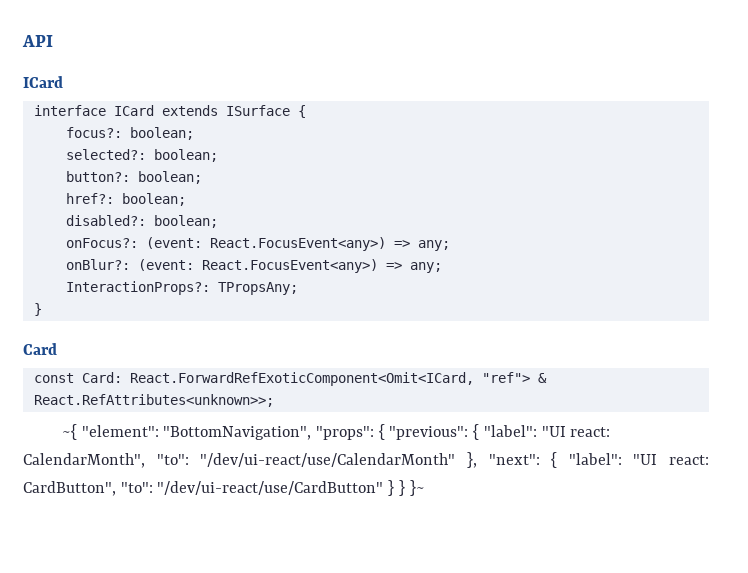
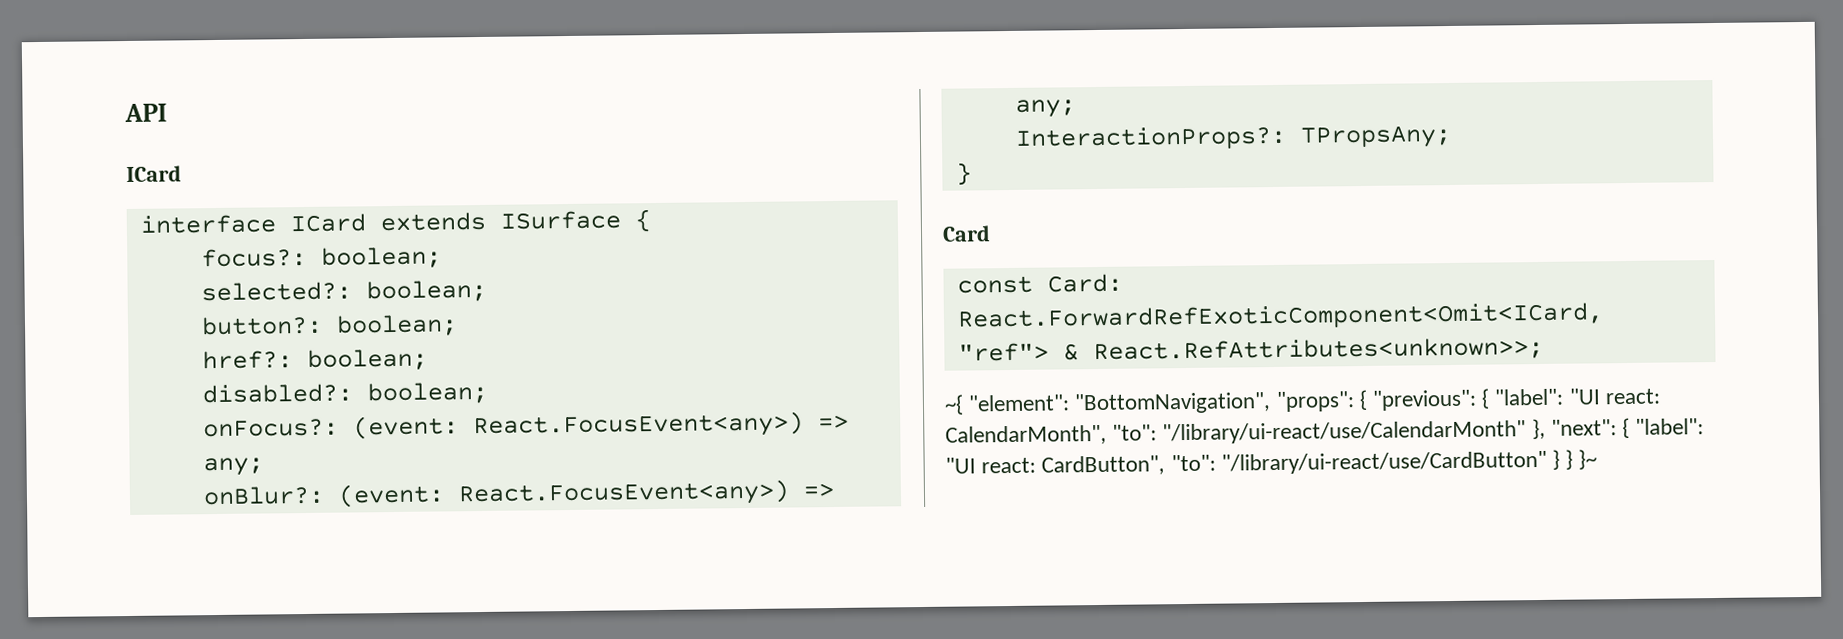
[200,453,456,467] "/dev/ui-react/use/CalendarMonth" -> [1162,420,1527,445] "/library/ui-react/use/CalendarMonth"
[157,481,384,495] "/dev/ui-react/use/CardButton" -> [1220,450,1547,475] "/library/ui-react/use/CardButton"

